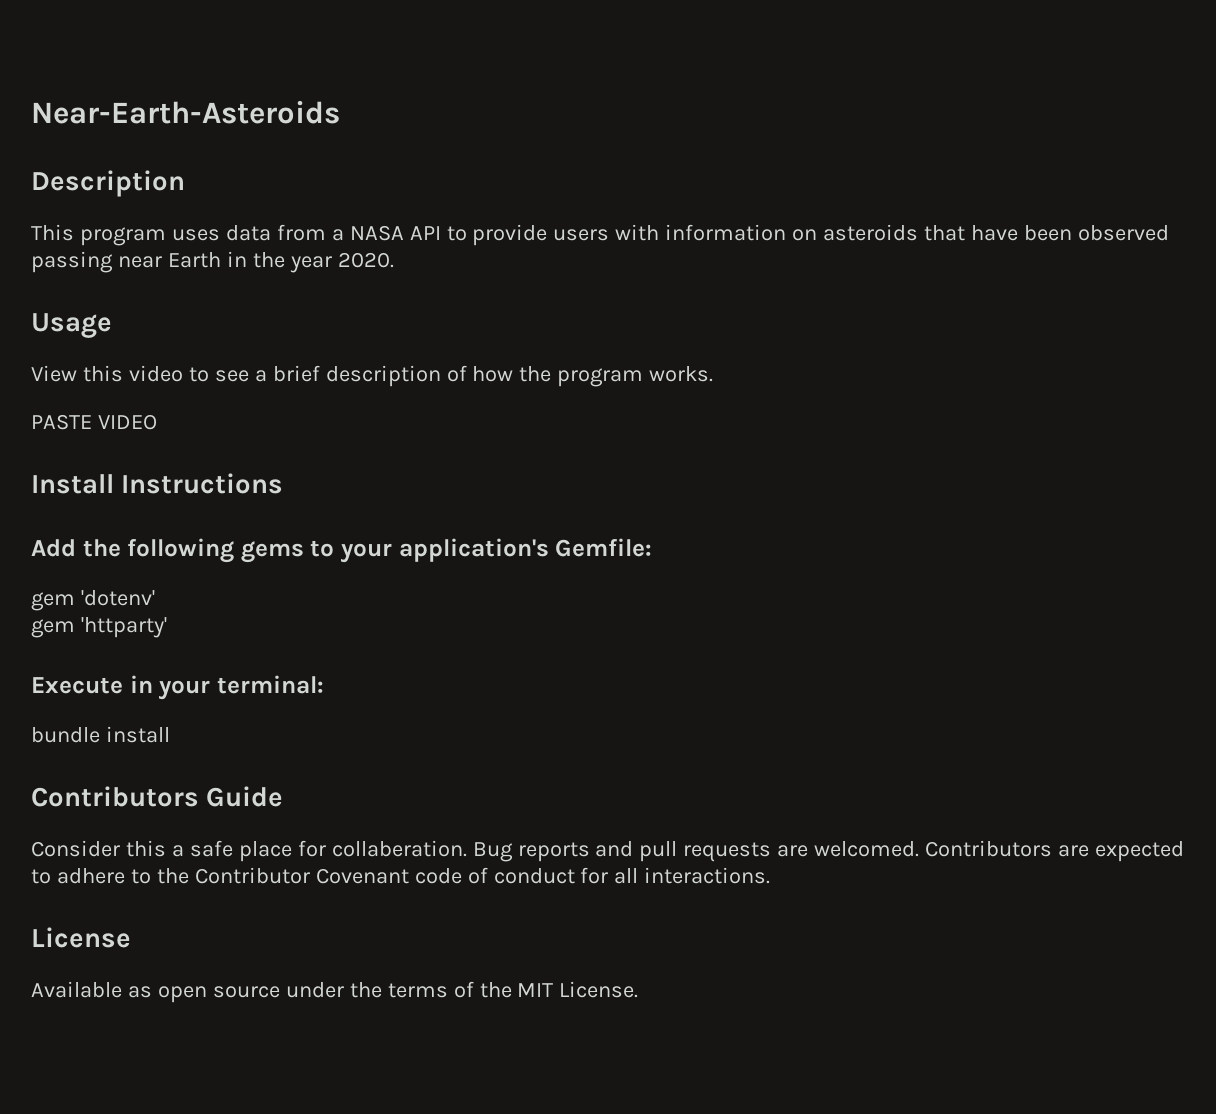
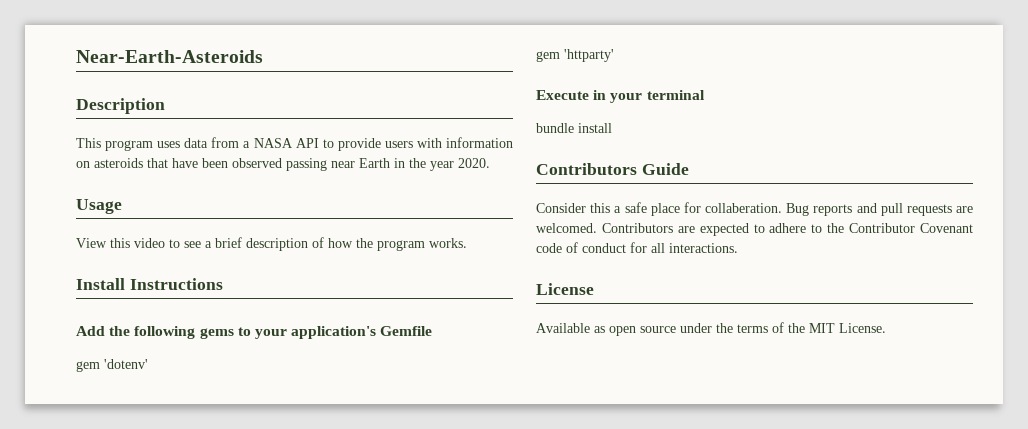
[31,414,157,430] // PASTE VIDEO -> (467, 243) none
[555,538,653,557] Gemfile: -> [380,326,433,336] Gemfile
[216,675,324,694] terminal: -> [646,90,705,100] terminal

